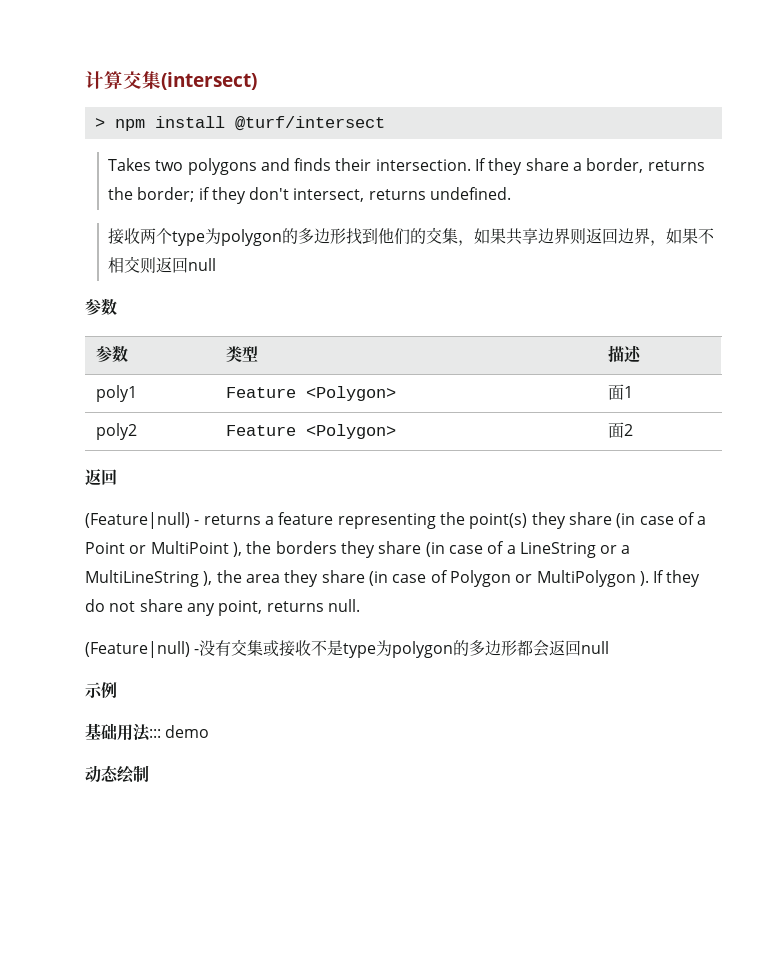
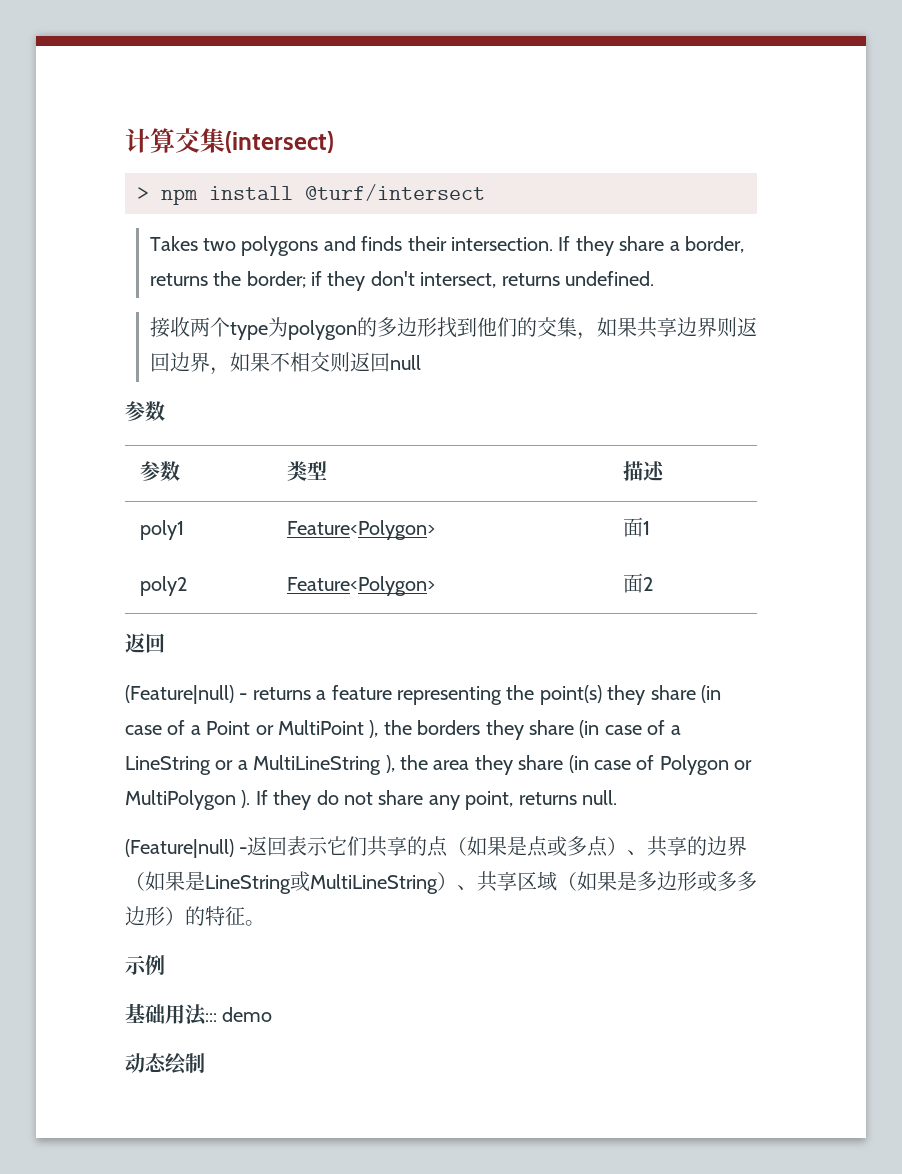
[226,386,397,401] Feature <Polygon> -> [287,520,436,540] Feature<Polygon>
[226,424,397,439] Feature <Polygon> -> [287,576,436,596] Feature<Polygon>
[199,639,610,658] 没有交集或接收不是type为polygon的多边形都会返回null -> [247,836,748,857] [125,871,757,894] [125,906,265,926] 返回表示它们共享的点（如果是点或多点）、共享的边界（如果是LineString或MultiLineString）、共享区域（如果是多边形或多多边形）的特征。

